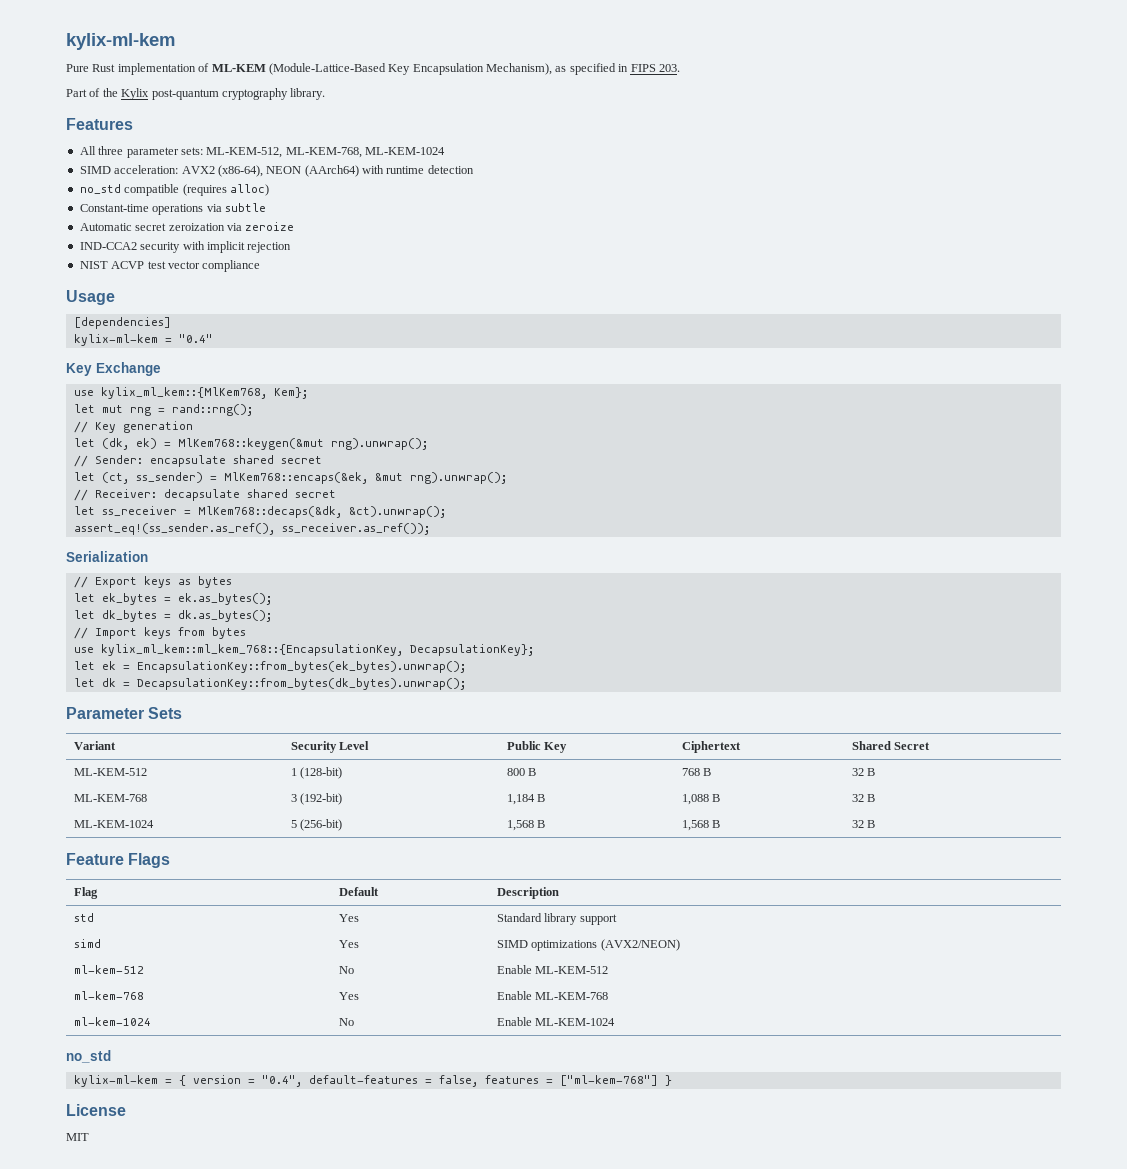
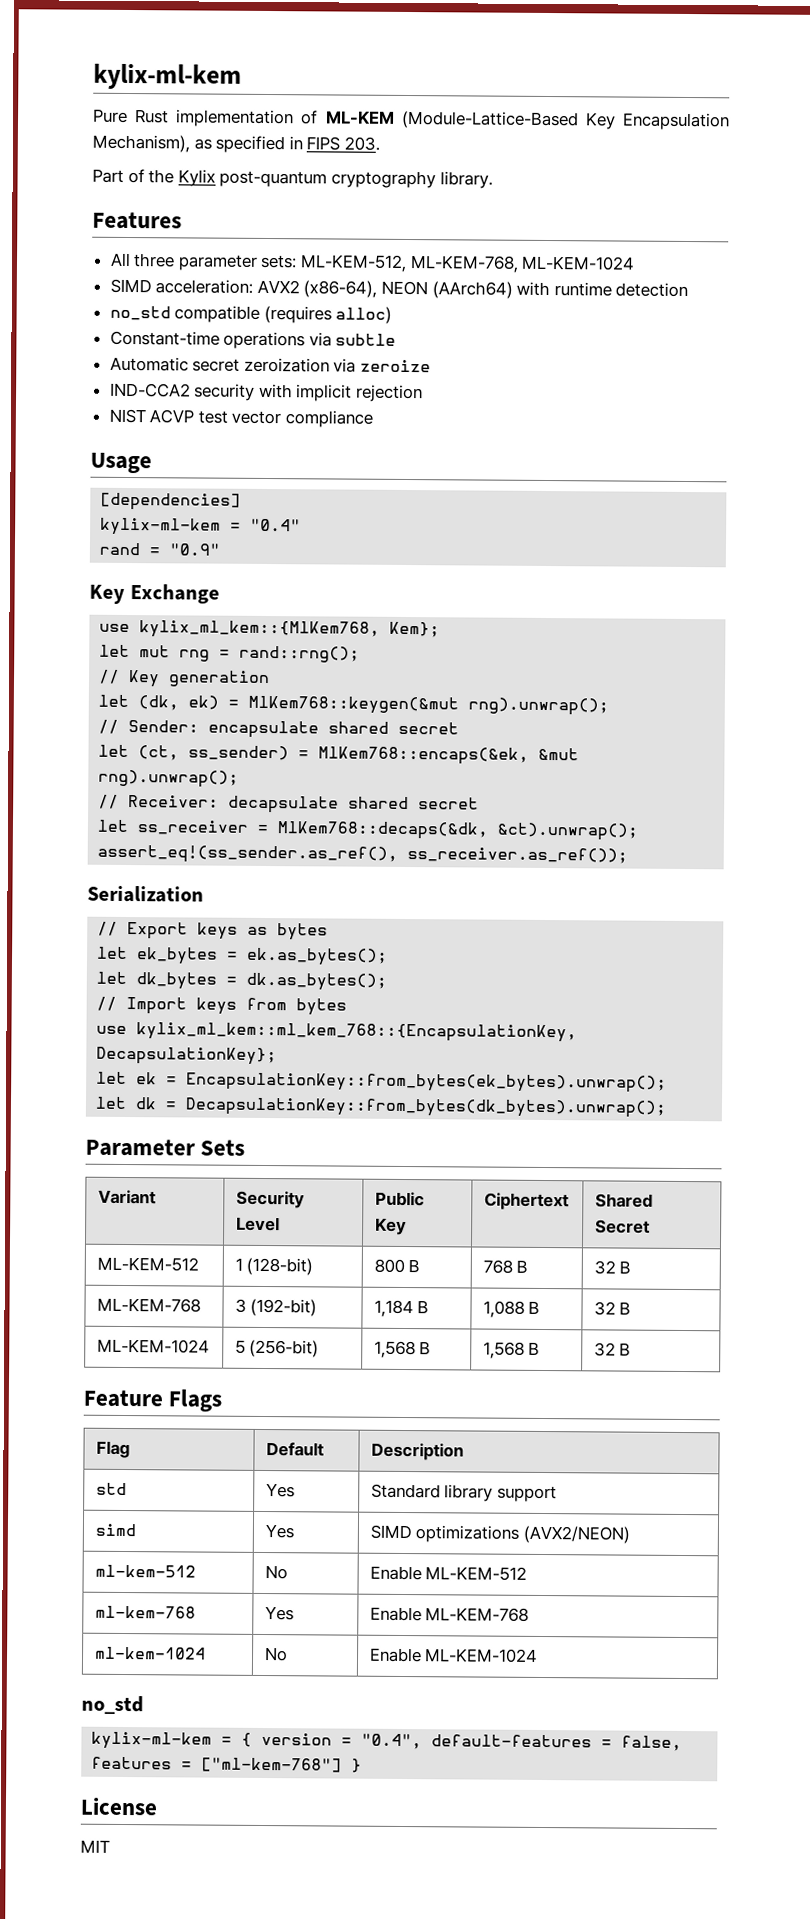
(213, 338) none -> [99,542,221,556] // rand = "0.9"

